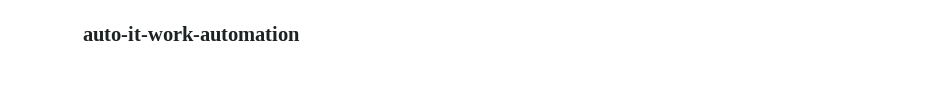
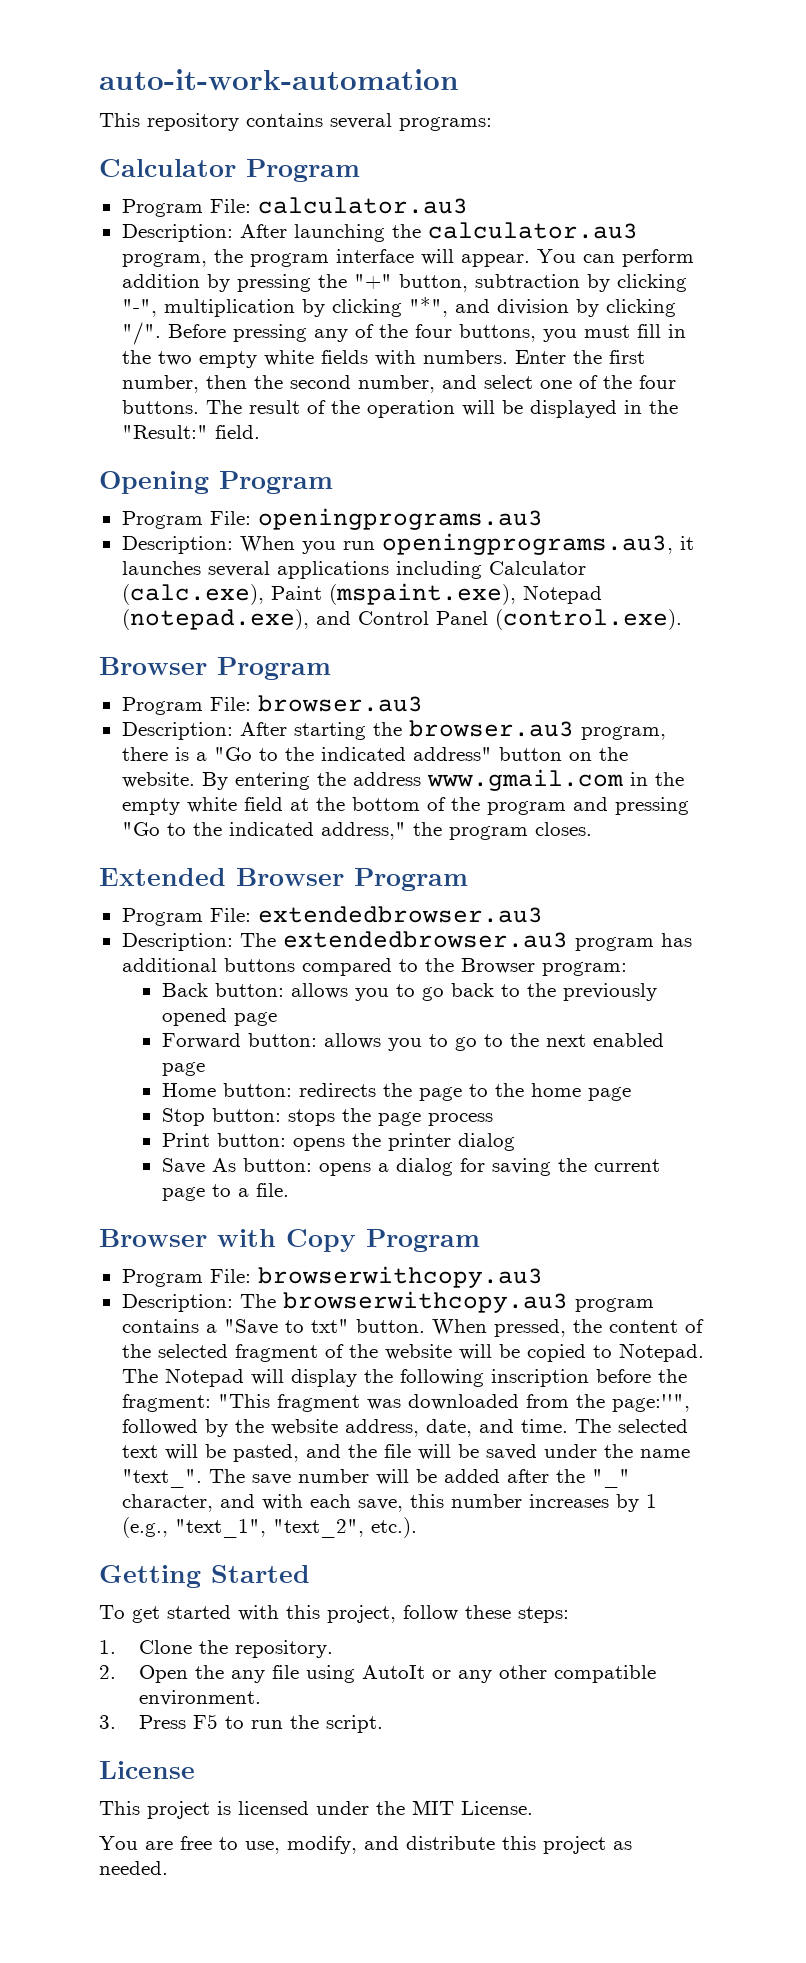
(300, 33) none -> [99,113,492,131] [99,159,360,182] [121,197,468,217] [121,222,638,242] [121,249,694,267] [121,274,687,292] [121,297,676,317] [121,322,686,345] [121,350,645,368] [121,375,676,393] [121,400,678,418] [121,425,260,439] [99,471,333,494] [121,508,543,530] [121,533,694,555] [121,561,586,579] [121,583,602,605] [121,609,682,630] [99,657,331,680] [121,695,423,715] [121,720,666,740] [121,747,628,761] [121,769,684,791] [121,797,689,815] [121,822,592,840] [99,868,468,891] [121,906,543,926] [121,931,692,951] [121,958,627,976] [161,983,657,1001] [161,1008,277,1026] [161,1033,664,1051] [161,1062,205,1076] [161,1083,631,1101] [161,1108,493,1126] [161,1133,515,1151] [161,1158,660,1176] [161,1183,289,1201] [99,1229,480,1252] [121,1266,543,1288] [121,1291,654,1313] [121,1319,704,1337] [121,1343,704,1362] [121,1368,687,1387] [121,1394,690,1412] [121,1419,688,1437] [121,1444,690,1462] [121,1469,630,1488] [121,1494,657,1512] [121,1517,417,1538] [99,1565,310,1588] [99,1605,569,1623] [99,1640,334,1658] [99,1665,657,1683] [139,1690,262,1706] [99,1714,384,1733] [99,1761,195,1779] [99,1800,533,1819] [99,1836,632,1854] [99,1861,168,1875] // This repository contains several programs: // Calculator Program // Program File: calculator.au3 // Description: After launching the calculator.au3 program, the program interface will appear. You can perform addition by pressing the "+" button, subtraction by clicking "-", multiplication by clicking "*", and division by clicking "/". Before pressing any of the four buttons, you must fill in the two empty white fields with numbers. Enter the first number, then the second number, and select one of the four buttons. The result of the operation will be displayed in the "Result:" field. // Opening Program // Program File: openingprograms.au3 // Description: When you run openingprograms.au3, it launches several applications including Calculator (calc.exe), Paint (mspaint.exe), Notepad (notepad.exe), and Control Panel (control.exe). // Browser Program // Program File: browser.au3 // Description: After starting the browser.au3 program, there is a "Go to the indicated address" button on the website. By entering the address www.gmail.com in the empty white field at the bottom of the program and pressing "Go to the indicated address," the program closes. // Extended Browser Program // Program File: extendedbrowser.au3 // Description: The extendedbrowser.au3 program has additional buttons compared to the Browser program: // Back button: allows you to go back to the previously opened page // Forward button: allows you to go to the next enabled page // Home button: redirects the page to the home page // Stop button: stops the page process // Print button: opens the printer dialog // Save As button: opens a dialog for saving the current page to a file. // Browser with Copy Program // Program File: browserwithcopy.au3 // Description: The browserwithcopy.au3 program contains a "Save to txt" button. When pressed, the content of the selected fragment of the website will be copied to Notepad. The Notepad will display the following inscription before the fragment: "This fragment was downloaded from the page:''", followed by the website address, date, and time. The selected text will be pasted, and the file will be saved under the name "text_". The save number will be added after the "_" character, and with each save, this number increases by 1 (e.g., "text_1", "text_2", etc.). // Getting Started // To get started with this project, follow these steps: // 1. Clone the repository. // 2. Open the any file using AutoIt or any other compatible environment. // 3. Press F5 to run the script. // License // This project is licensed under the MIT License. // You are free to use, modify, and distribute this project as needed.

